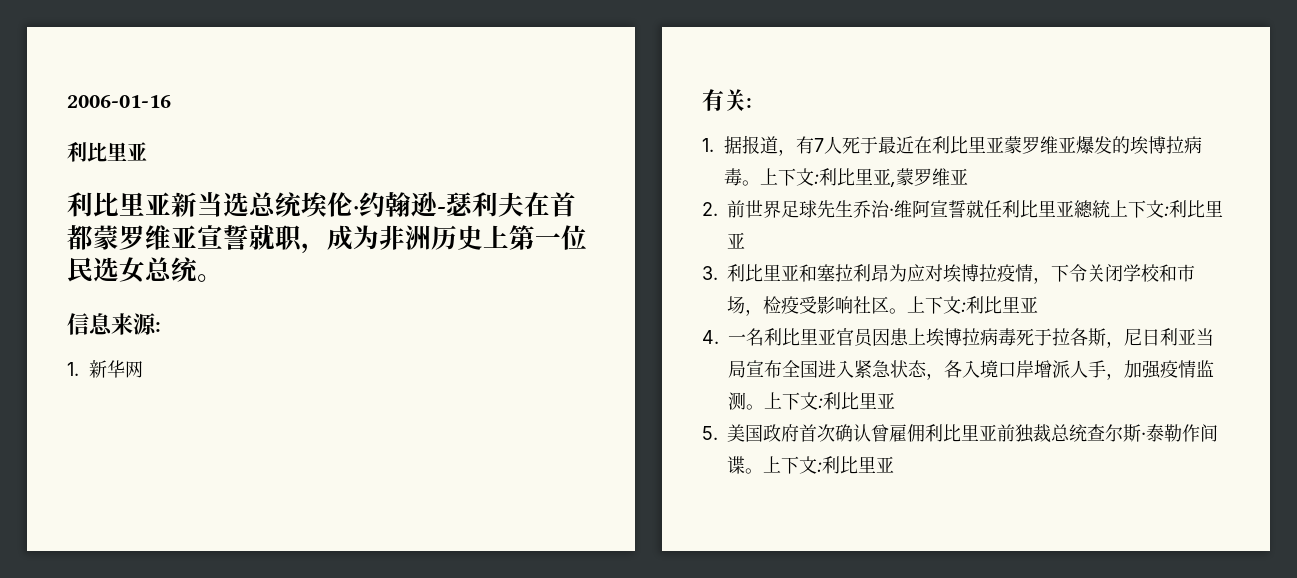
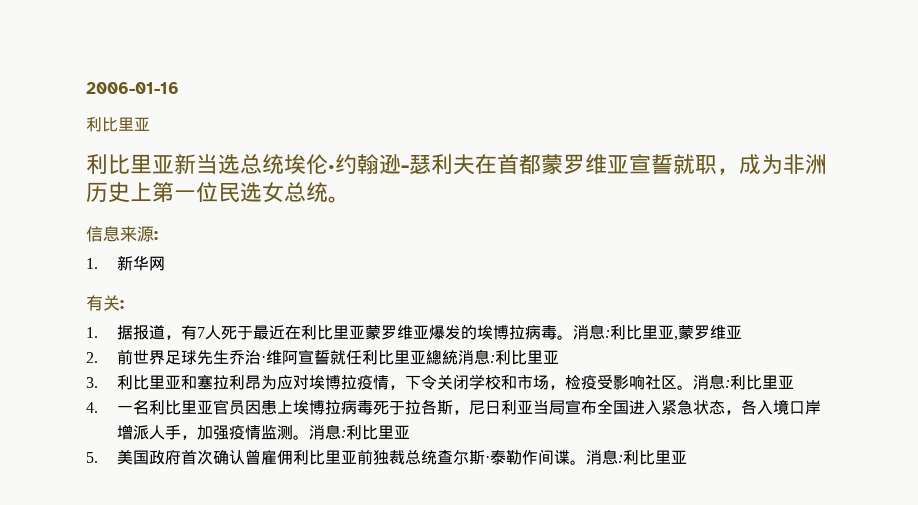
[760,168,815,186] 上下文 -> [573,324,606,340] 消息
[1110,200,1164,218] 上下文 -> [458,349,491,365] 消息
[907,296,961,314] 上下文 -> [693,374,726,390] 消息
[764,392,818,410] 上下文 -> [309,424,342,440] 消息
[763,456,817,474] 上下文 -> [586,449,619,465] 消息

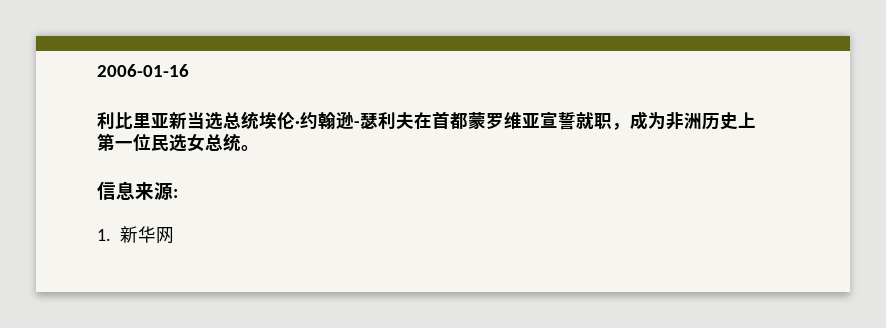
[86,154,174,174] // 利比里亚 -> (169, 121) none
[86,295,124,311] [86,324,743,341] [86,349,560,365] [86,374,795,390] [86,399,822,415] [117,424,411,440] [86,449,688,465] // 有关: // 1.据报道，有7人死于最近在利比里亚蒙罗维亚爆发的埃博拉病毒。消息:利比里亚,蒙罗维亚 // 2.前世界足球先生乔治·维阿宣誓就任利比里亚總統消息:利比里亚 // 3.利比里亚和塞拉利昂为应对埃博拉疫情，下令关闭学校和市场，检疫受影响社区。消息:利比里亚 // 4.一名利比里亚官员因患上埃博拉病毒死于拉各斯，尼日利亚当局宣布全国进入紧急状态，各入境口岸增派人手，加强疫情监测。消息:利比里亚 // 5.美国政府首次确认曾雇佣利比里亚前独裁总统查尔斯·泰勒作间谍。消息:利比里亚 -> (174, 235) none

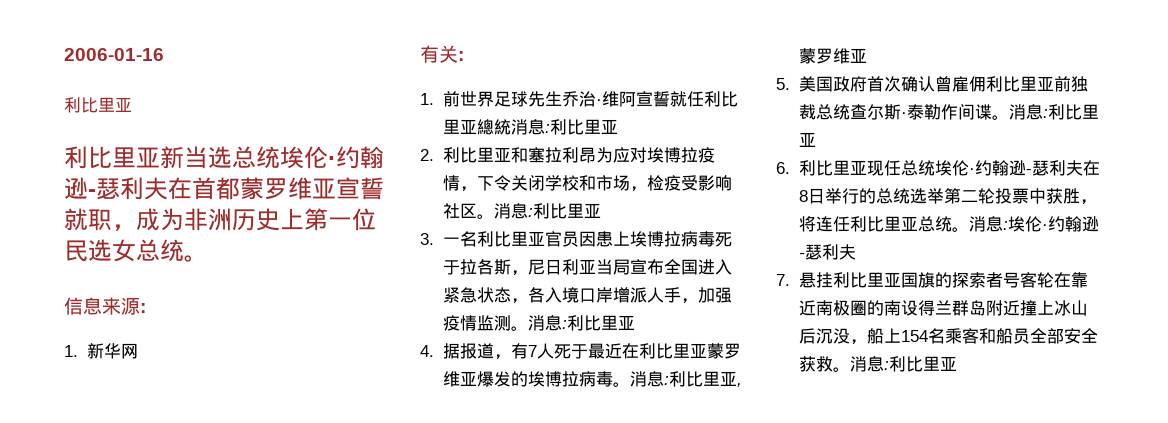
(169, 121) none -> [64,146,160,169] // 利比里亚
(174, 235) none -> [420,45,464,63] [420,91,738,107] [442,119,618,135] [420,147,715,163] [442,175,732,192] [442,203,601,219] [420,231,732,247] [442,259,732,276] [442,287,732,304] [442,315,635,331] [420,343,741,360] [442,371,742,387] [798,48,867,64] [776,76,1088,92] [798,104,1099,120] [798,132,816,147] [776,160,1100,176] [798,188,1097,205] [798,216,1099,232] [798,244,856,260] [776,272,1088,288] [798,300,1088,316] [798,328,1098,345] [798,356,957,372] // 有关: // 1.前世界足球先生乔治·维阿宣誓就任利比里亚總統消息:利比里亚 // 2.利比里亚和塞拉利昂为应对埃博拉疫情，下令关闭学校和市场，检疫受影响社区。消息:利比里亚 // 3.一名利比里亚官员因患上埃博拉病毒死于拉各斯，尼日利亚当局宣布全国进入紧急状态，各入境口岸增派人手，加强疫情监测。消息:利比里亚 // 4.据报道，有7人死于最近在利比里亚蒙罗维亚爆发的埃博拉病毒。消息:利比里亚,蒙罗维亚 // 5.美国政府首次确认曾雇佣利比里亚前独裁总统查尔斯·泰勒作间谍。消息:利比里亚 // 6.利比里亚现任总统埃伦·约翰逊-瑟利夫在8日举行的总统选举第二轮投票中获胜，将连任利比里亚总统。消息:埃伦·约翰逊-瑟利夫 // 7.悬挂利比里亚国旗的探索者号客轮在靠近南极圈的南设得兰群岛附近撞上冰山后沉没，船上154名乘客和船员全部安全获救。消息:利比里亚

